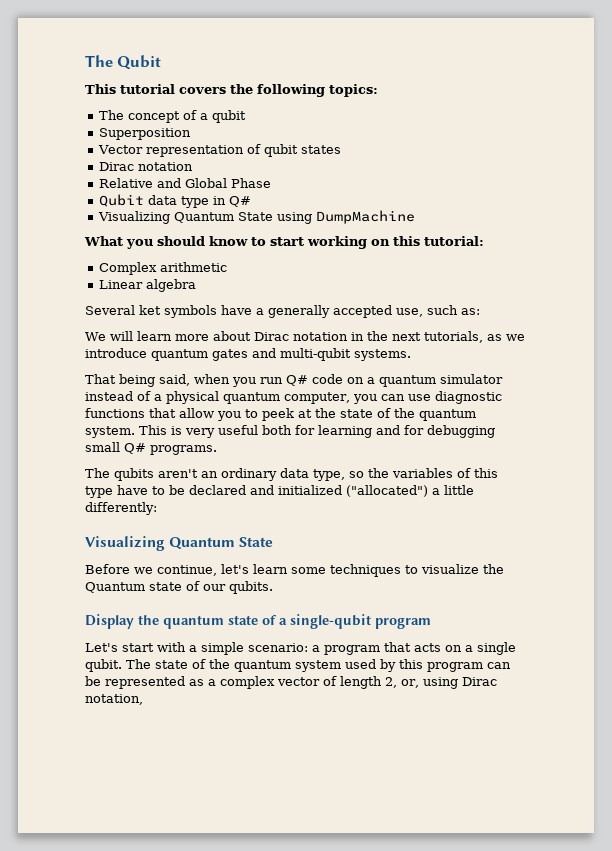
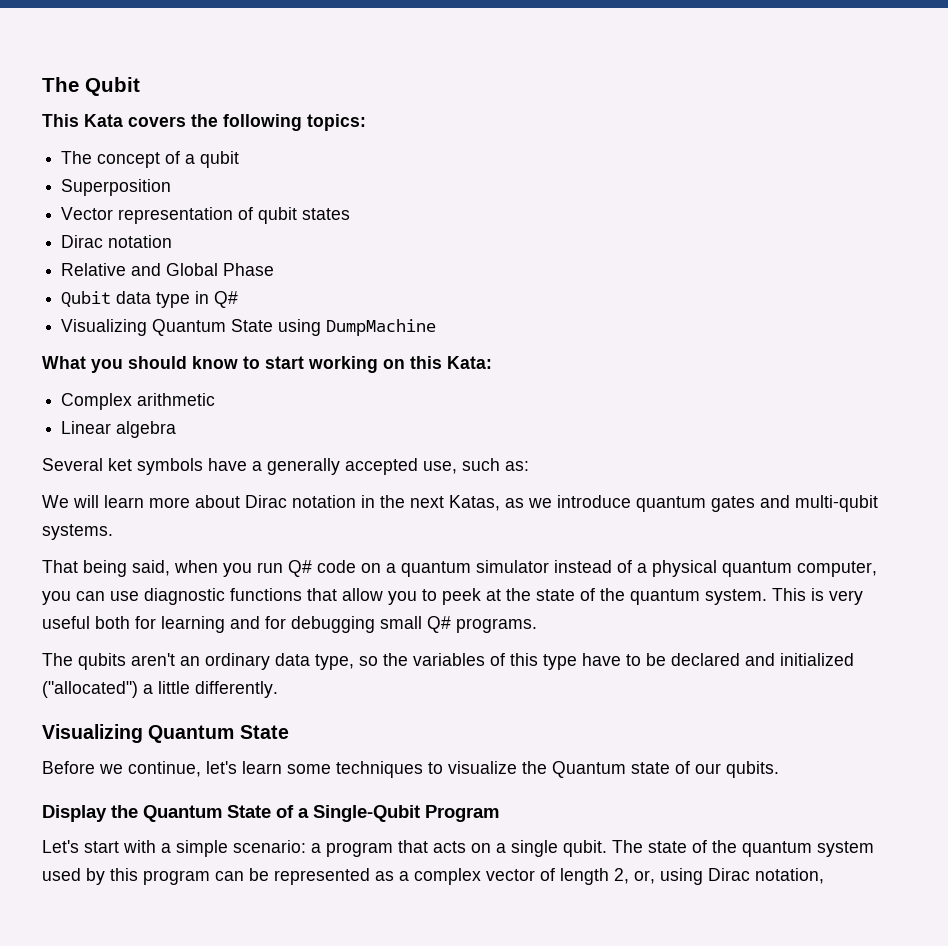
[120,84,175,94] tutorial -> [84,114,123,127] Kata
[424,236,484,246] tutorial: -> [447,356,492,369] Kata:
[423,331,483,343] tutorials, -> [449,495,500,511] Katas,
[85,502,157,515] differently: -> [195,681,278,698] differently.
[163,614,431,629] quantum state of a single-qubit program -> [143,805,499,822] Quantum State of a Single-Qubit Program

